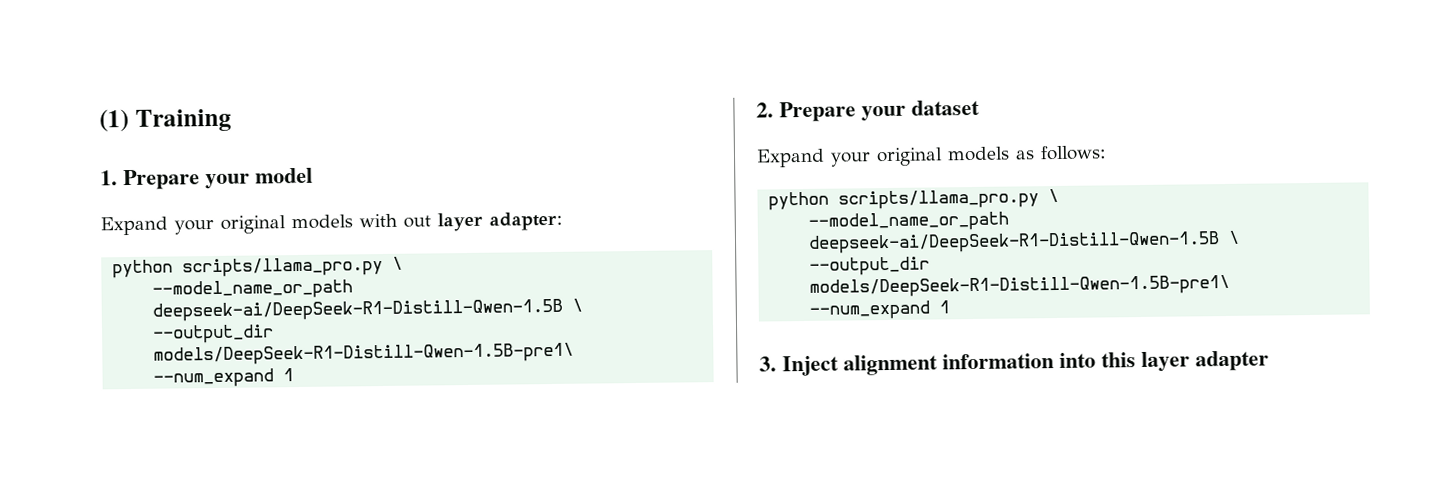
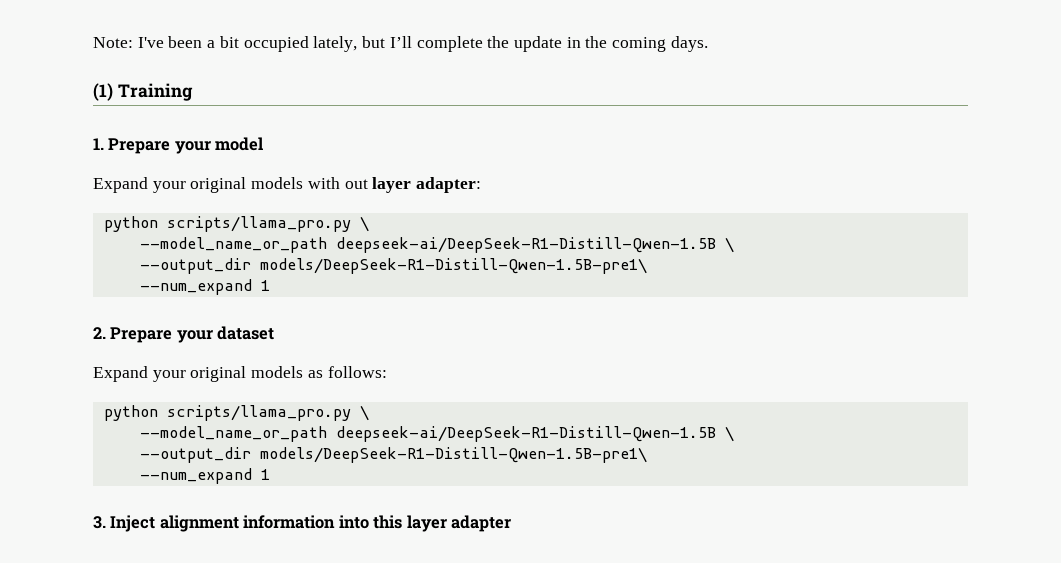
(99, 121) none -> [93,36,708,52] Note: I've been a bit occupied lately, but I’ll complete the update in the coming days. //

